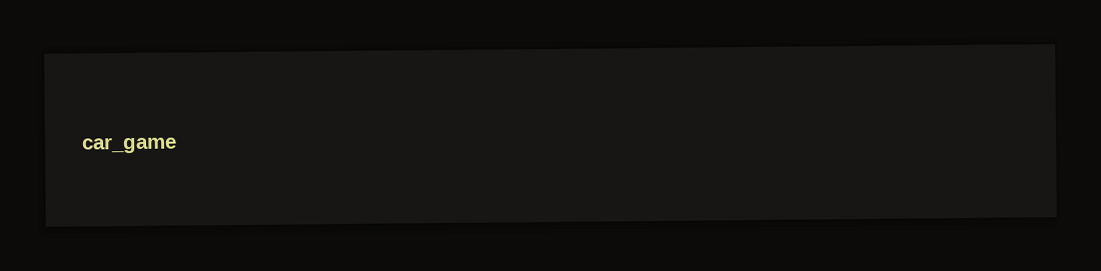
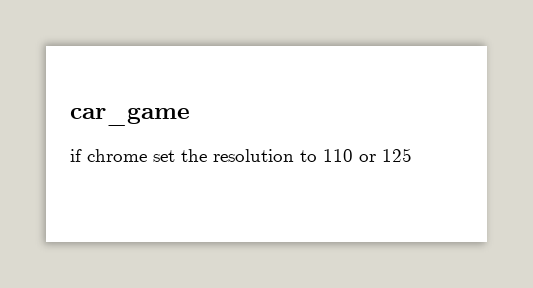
(177, 145) none -> [70,148,412,162] // if chrome set the resolution to 110 or 125

